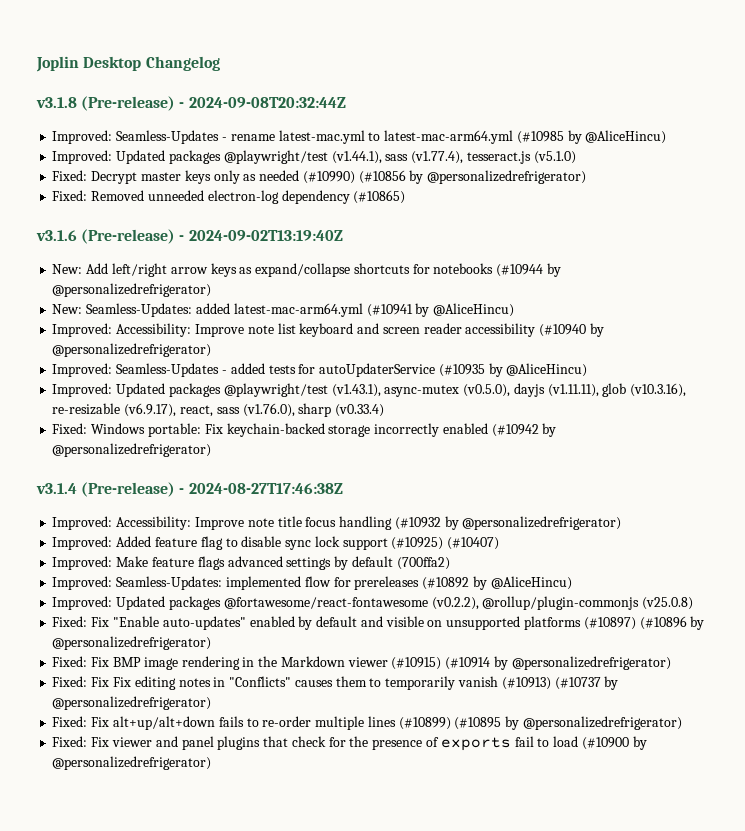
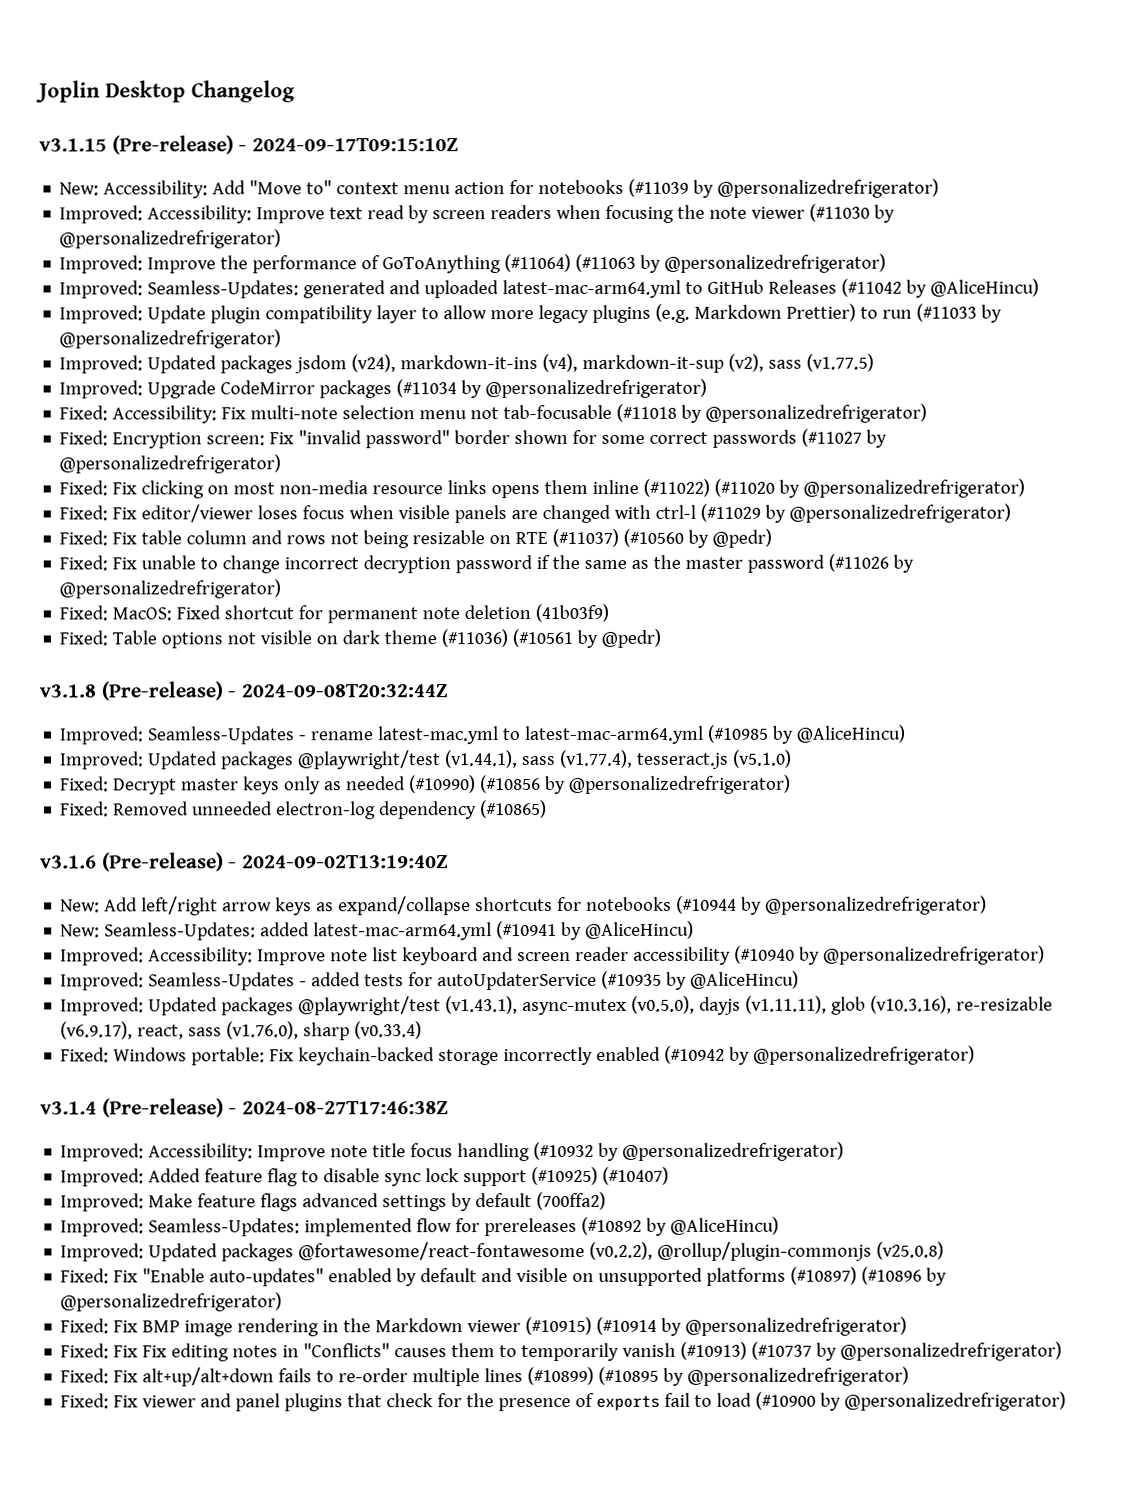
(220, 63) none -> [39,135,459,155] [59,178,940,199] [59,203,896,224] [59,229,282,249] [59,253,887,274] [59,278,1040,299] [59,303,1003,324] [59,329,282,349] [59,353,875,374] [59,378,708,399] [59,403,928,424] [59,428,888,449] [59,454,282,474] [59,478,1026,499] [59,503,1012,524] [59,528,773,549] [59,553,915,574] [59,579,282,599] [59,603,610,624] [59,628,662,649] // v3.1.15 (Pre-release) - 2024-09-17T09:15:10Z // New: Accessibility: Add "Move to" context menu action for notebooks (#11039 by @personalizedrefrigerator) // Improved: Accessibility: Improve text read by screen readers when focusing the note viewer (#11030 by @personalizedrefrigerator) // Improved: Improve the performance of GoToAnything (#11064) (#11063 by @personalizedrefrigerator) // Improved: Seamless-Updates: generated and uploaded latest-mac-arm64.yml to GitHub Releases (#11042 by @AliceHincu) // Improved: Update plugin compatibility layer to allow more legacy plugins (e.g. Markdown Prettier) to run (#11033 by @personalizedrefrigerator) // Improved: Updated packages jsdom (v24), markdown-it-ins (v4), markdown-it-sup (v2), sass (v1.77.5) // Improved: Upgrade CodeMirror packages (#11034 by @personalizedrefrigerator) // Fixed: Accessibility: Fix multi-note selection menu not tab-focusable (#11018 by @personalizedrefrigerator) // Fixed: Encryption screen: Fix "invalid password" border shown for some correct passwords (#11027 by @personalizedrefrigerator) // Fixed: Fix clicking on most non-media resource links opens them inline (#11022) (#11020 by @personalizedrefrigerator) // Fixed: Fix editor/viewer loses focus when visible panels are changed with ctrl-l (#11029 by @personalizedrefrigerator) // Fixed: Fix table column and rows not being resizable on RTE (#11037) (#10560 by @pedr) // Fixed: Fix unable to change incorrect decryption password if the same as the master password (#11026 by @personalizedrefrigerator) // Fixed: MacOS: Fixed shortcut for permanent note deletion (41b03f9) // Fixed: Table options not visible on dark theme (#11036) (#10561 by @pedr)

